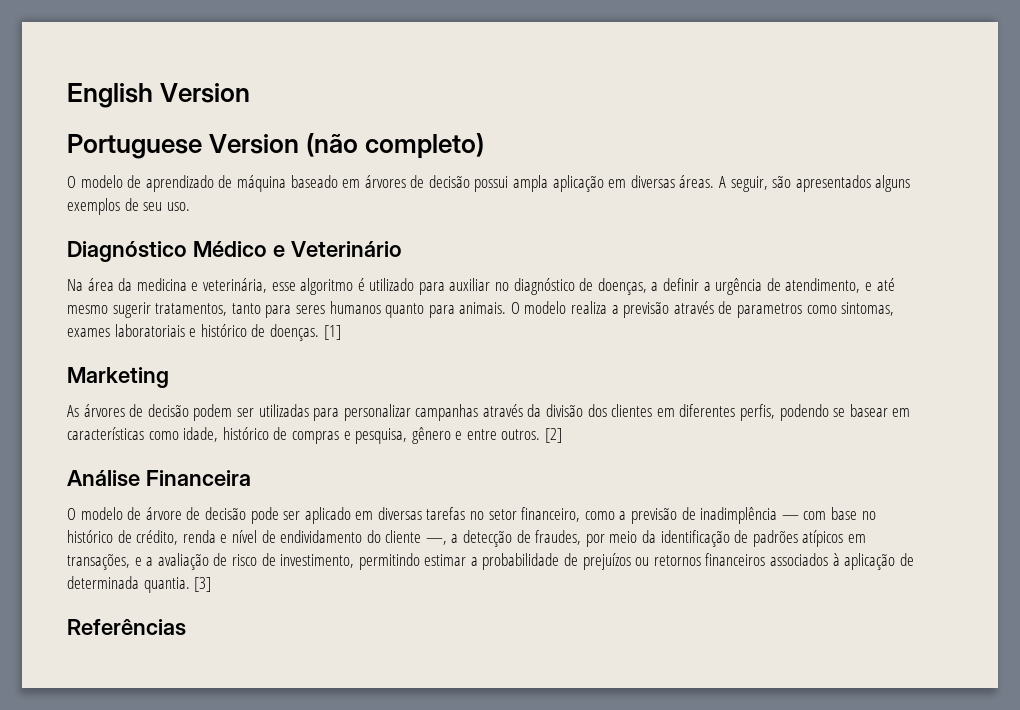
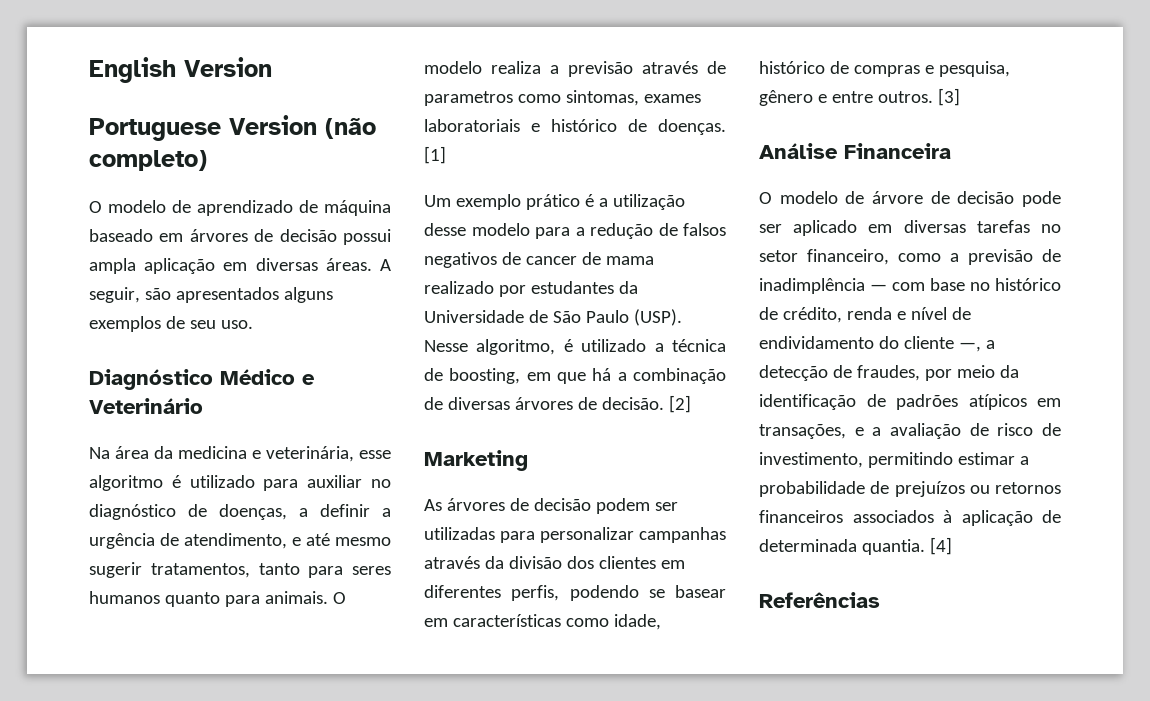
(341, 332) none -> [424,194,685,210] [424,223,726,239] [424,252,654,268] [424,281,638,297] [424,309,682,326] [424,339,726,355] [424,368,726,384] [424,395,691,413] // Um exemplo prático é a utilização desse modelo para a redução de falsos negativos de cancer de mama realizado por estudantes da Universidade de São Paulo (USP). Nesse algoritmo, é utilizado a técnica de boosting, em que há a combinação de diversas árvores de decisão. [2]
[545,428,563,443] [2] -> [937,88,960,106] [3]
[194,577,212,592] [3] -> [929,537,952,555] [4]

